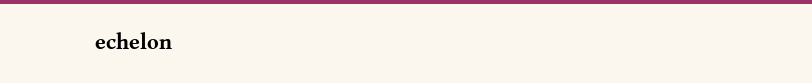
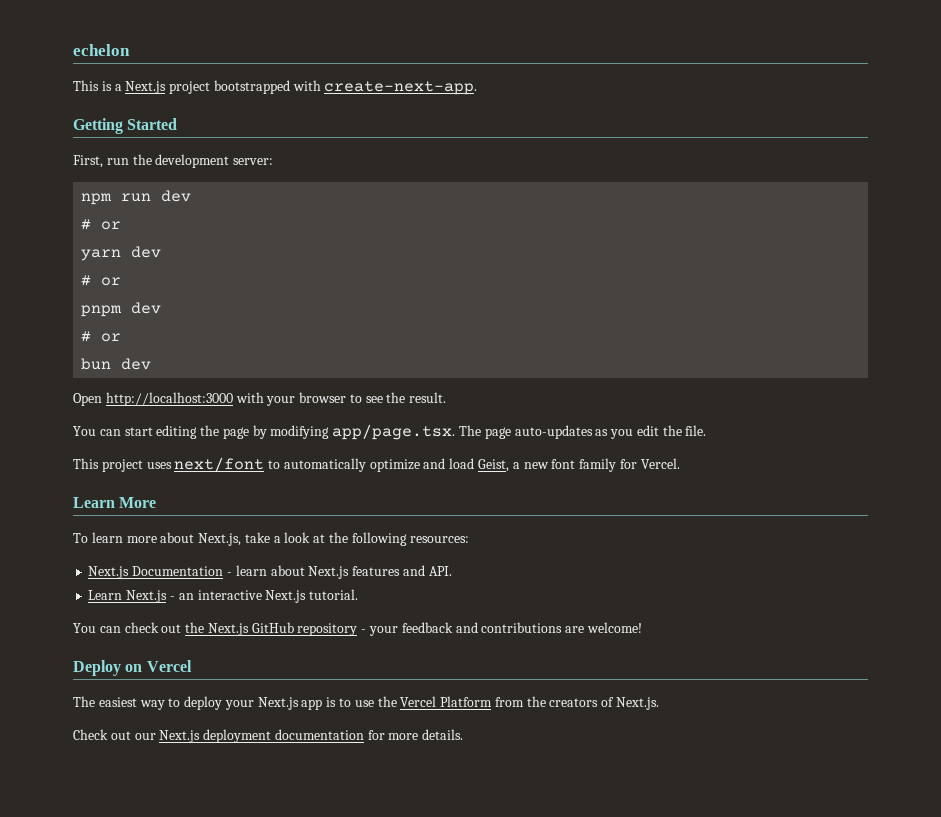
(172, 40) none -> [73,80,478,95] [73,118,178,134] [73,154,274,168] [81,190,192,205] [81,219,122,230] [81,246,162,261] [81,275,122,286] [81,302,162,317] [81,331,122,342] [81,358,152,370] [73,392,447,406] [73,424,707,440] [73,457,680,472] [73,497,157,508] [73,532,469,546] [88,565,452,579] [88,589,359,603] [73,622,642,636] [73,660,192,676] [73,696,660,710] [73,729,464,743] // This is a Next.js project bootstrapped with create-next-app. // Getting Started // First, run the development server: // npm run dev // # or // yarn dev // # or // pnpm dev // # or // bun dev // Open http://localhost:3000 with your browser to see the result. // You can start editing the page by modifying app/page.tsx. The page auto-updates as you edit the file. // This project uses next/font to automatically optimize and load Geist, a new font family for Vercel. // Learn More // To learn more about Next.js, take a look at the following resources: // Next.js Documentation - learn about Next.js features and API. // Learn Next.js - an interactive Next.js tutorial. // You can check out the Next.js GitHub repository - your feedback and contributions are welcome! // Deploy on Vercel // The easiest way to deploy your Next.js app is to use the Vercel Platform from the creators of Next.js. // Check out our Next.js deployment documentation for more details.

